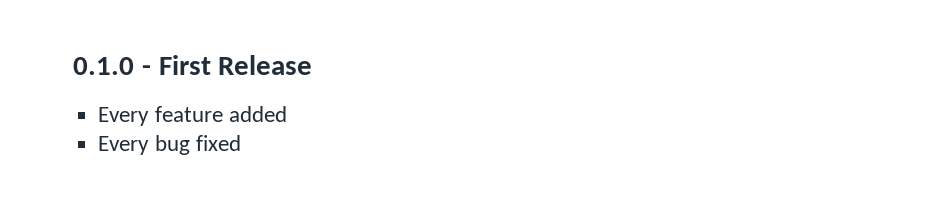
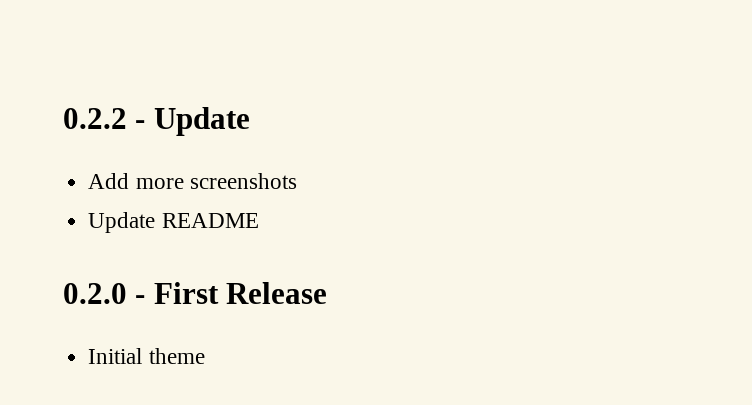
[73,55,313,75] [98,106,287,126] [98,135,241,155] 0.1.0 - First Release // Every feature added // Every bug fixed -> [63,107,250,136] [88,173,297,189] [88,212,259,233] [63,282,328,304] [88,348,205,364] 0.2.2 - Update // Add more screenshots // Update README // 0.2.0 - First Release // Initial theme

